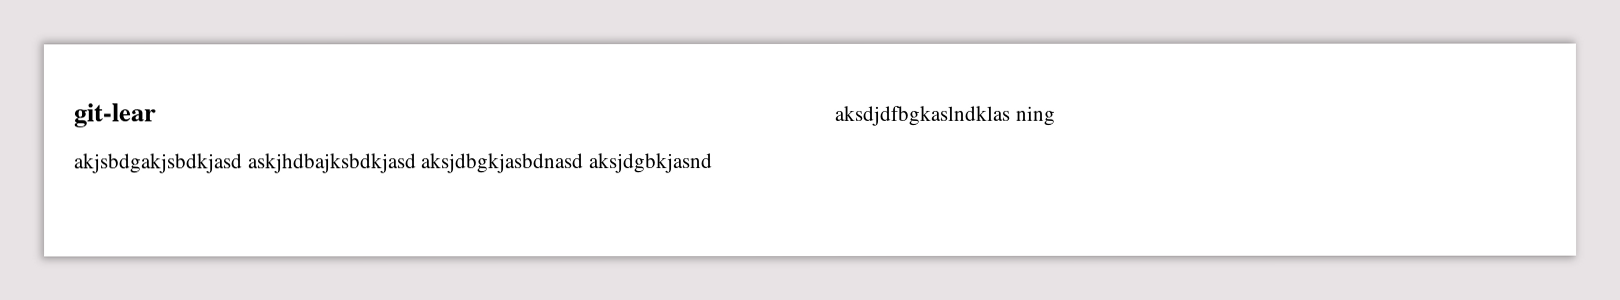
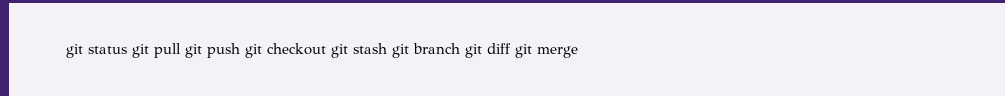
[73,103,156,128] [74,153,714,174] [834,105,1055,126] git-lear // akjsbdgakjsbdkjasd askjhdbajksbdkjasd aksjdbgkjasbdnasd aksjdgbkjasnd aksdjdfbgkaslndklas ning -> [66,43,578,58] git status git pull git push git checkout git stash git branch git diff git merge

